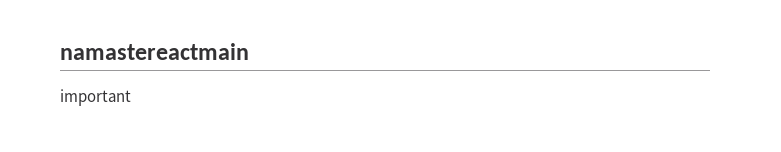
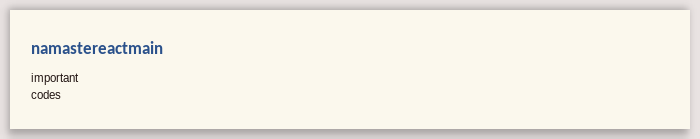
(131, 97) none -> [31,90,61,99] // codes

